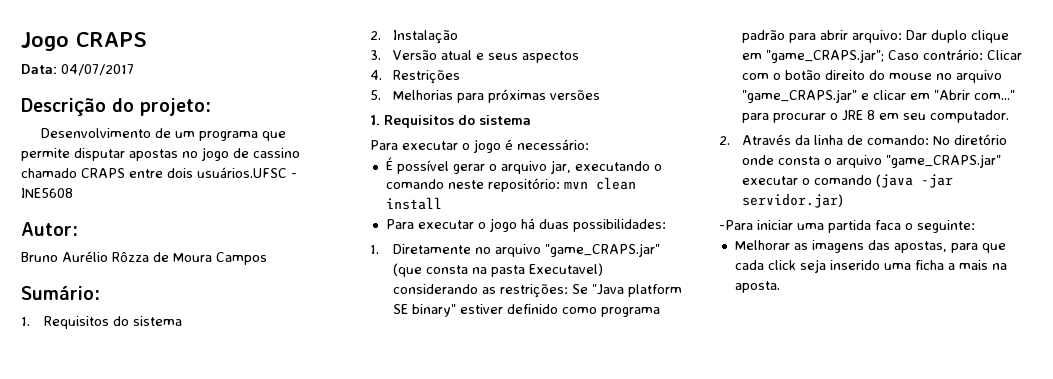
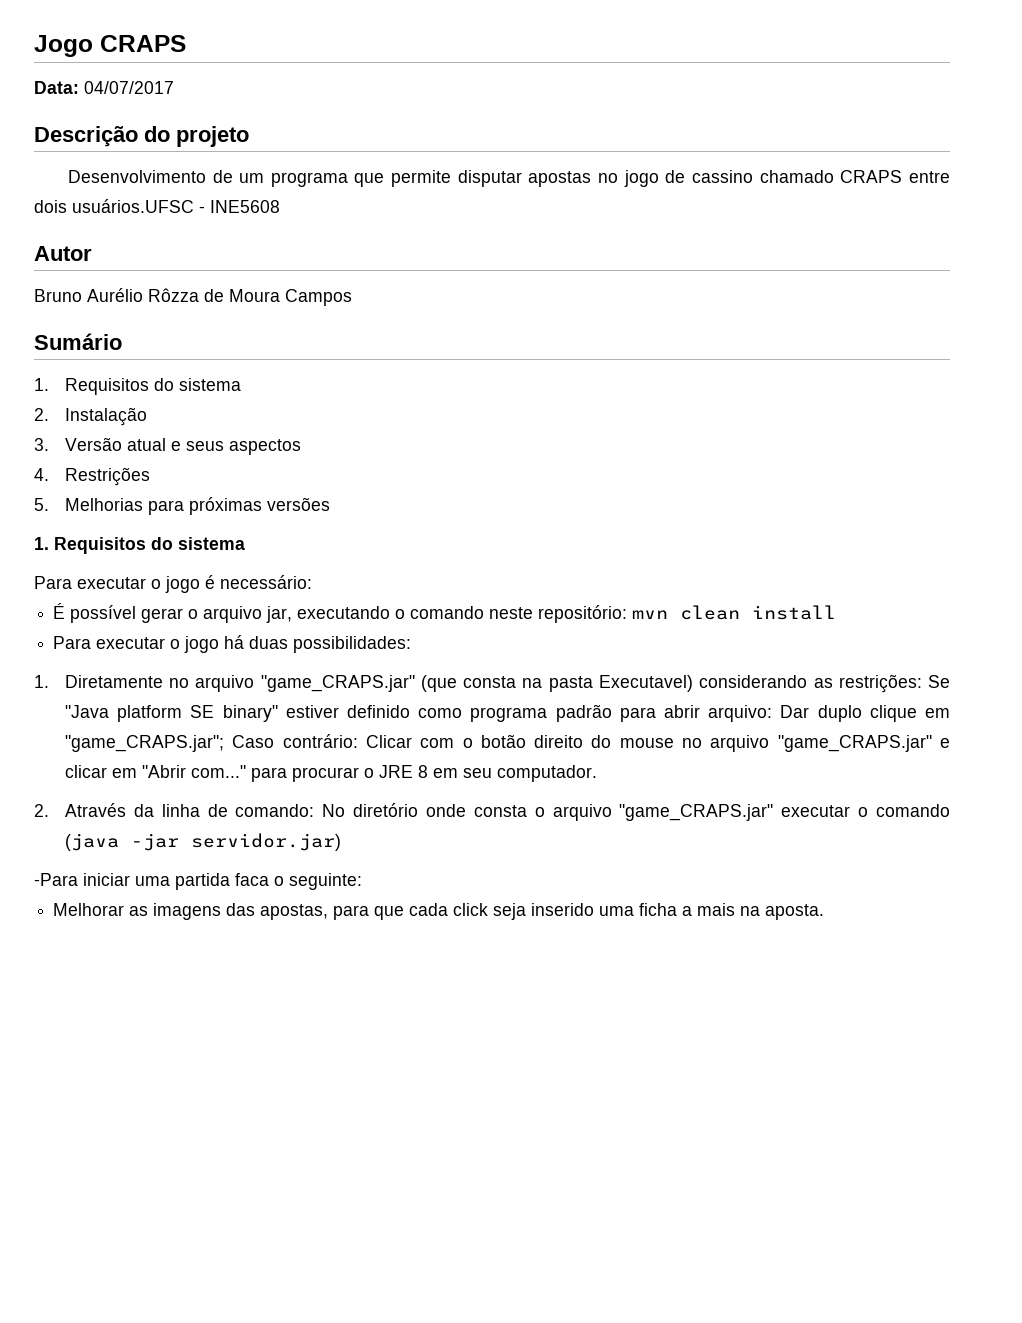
[140,98,211,116] projeto: -> [176,126,249,147] projeto
[21,222,78,236] Autor: -> [34,246,92,261] Autor
[21,285,100,300] Sumário: -> [34,333,122,350] Sumário

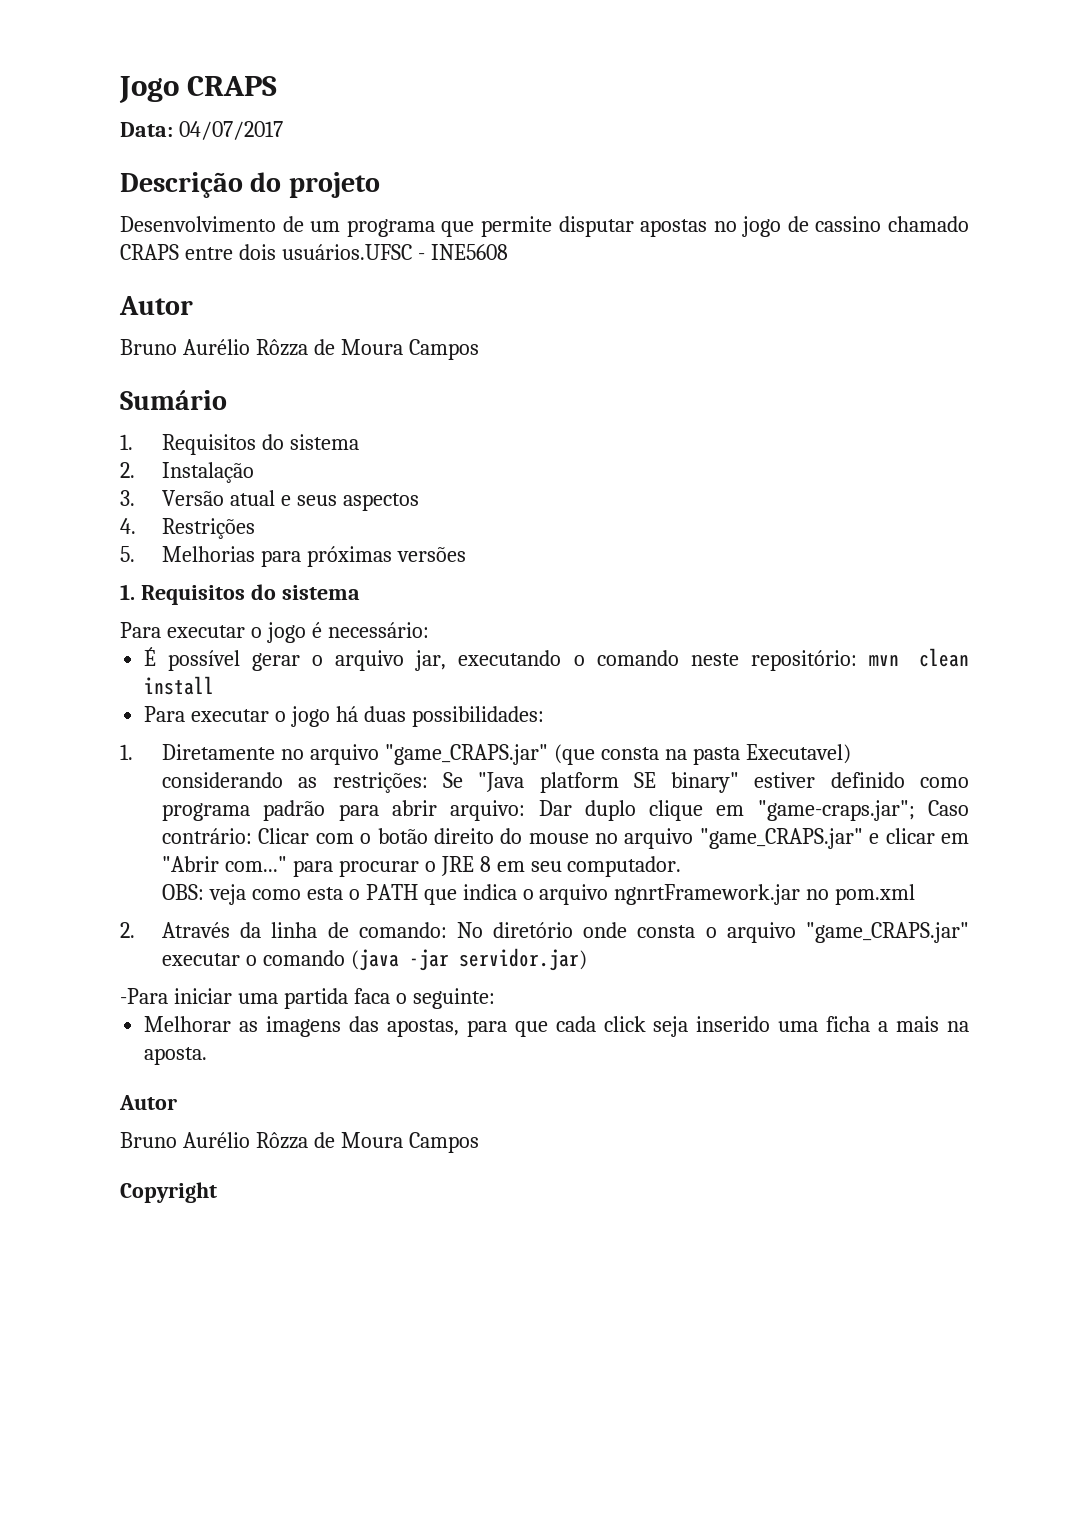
[64,735,224,752] "game_CRAPS.jar"; -> [757,800,915,821] "game-craps.jar";
(597, 773) none -> [162,884,916,905] // OBS: veja como esta o PATH que indica o arquivo ngnrtFramework.jar no pom.xml
(825, 912) none -> [119,1095,177,1110] [120,1132,479,1153] [120,1182,217,1203] // Autor // Bruno Aurélio Rôzza de Moura Campos // Copyright

